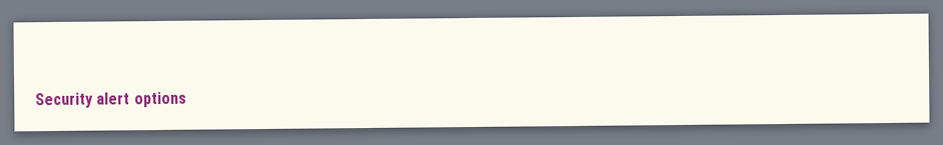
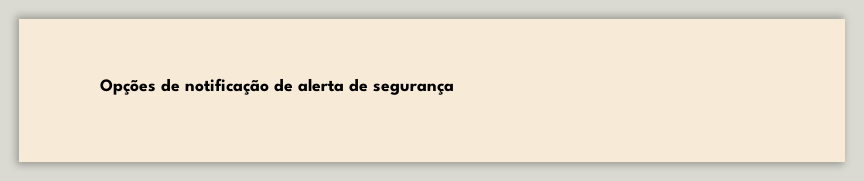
[35,91,187,109] Security alert options -> [100,78,454,95] Opções de notificação de alerta de segurança

